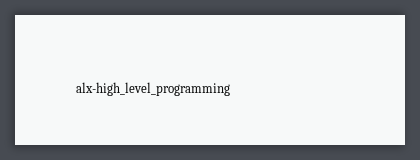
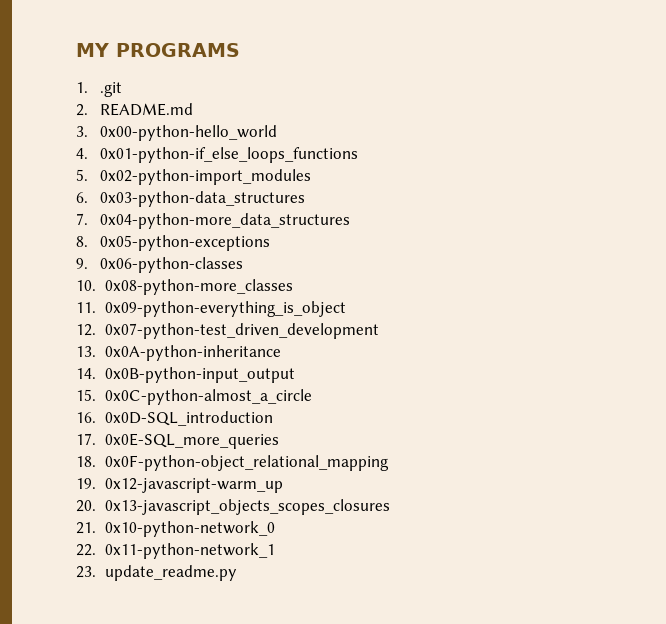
[76,82,230,96] alx-high_level_programming -> [76,43,240,57] [76,82,122,97] [76,103,193,116] [76,125,277,141] [76,147,358,163] [76,169,311,185] [76,191,305,207] [76,213,350,229] [76,235,270,251] [76,257,243,273] [76,279,293,295] [76,301,346,317] [76,323,379,339] [76,345,281,361] [76,367,295,383] [76,389,312,405] [76,411,273,426] [76,433,279,449] [76,455,389,471] [76,478,283,493] [76,499,390,515] [76,521,275,537] [76,543,275,559] [76,565,237,581] MY PROGRAMS // 1. .git // 2. README.md // 3. 0x00-python-hello_world // 4. 0x01-python-if_else_loops_functions // 5. 0x02-python-import_modules // 6. 0x03-python-data_structures // 7. 0x04-python-more_data_structures // 8. 0x05-python-exceptions // 9. 0x06-python-classes // 10. 0x08-python-more_classes // 11. 0x09-python-everything_is_object // 12. 0x07-python-test_driven_development // 13. 0x0A-python-inheritance // 14. 0x0B-python-input_output // 15. 0x0C-python-almost_a_circle // 16. 0x0D-SQL_introduction // 17. 0x0E-SQL_more_queries // 18. 0x0F-python-object_relational_mapping // 19. 0x12-javascript-warm_up // 20. 0x13-javascript_objects_scopes_closures // 21. 0x10-python-network_0 // 22. 0x11-python-network_1 // 23. update_readme.py

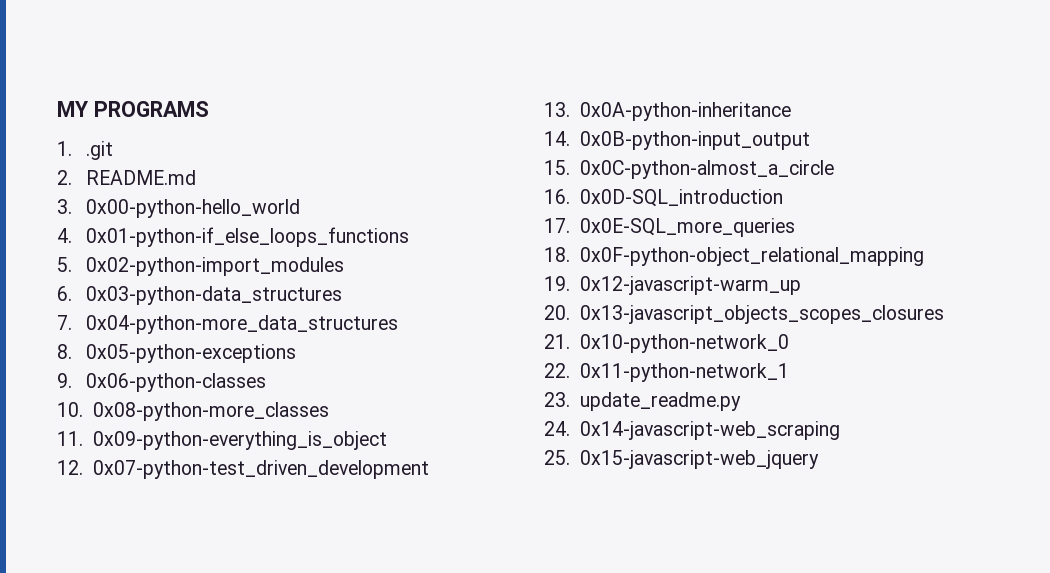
(237, 573) none -> [544,421,840,440] [544,450,819,469] // 24. 0x14-javascript-web_scraping // 25. 0x15-javascript-web_jquery

